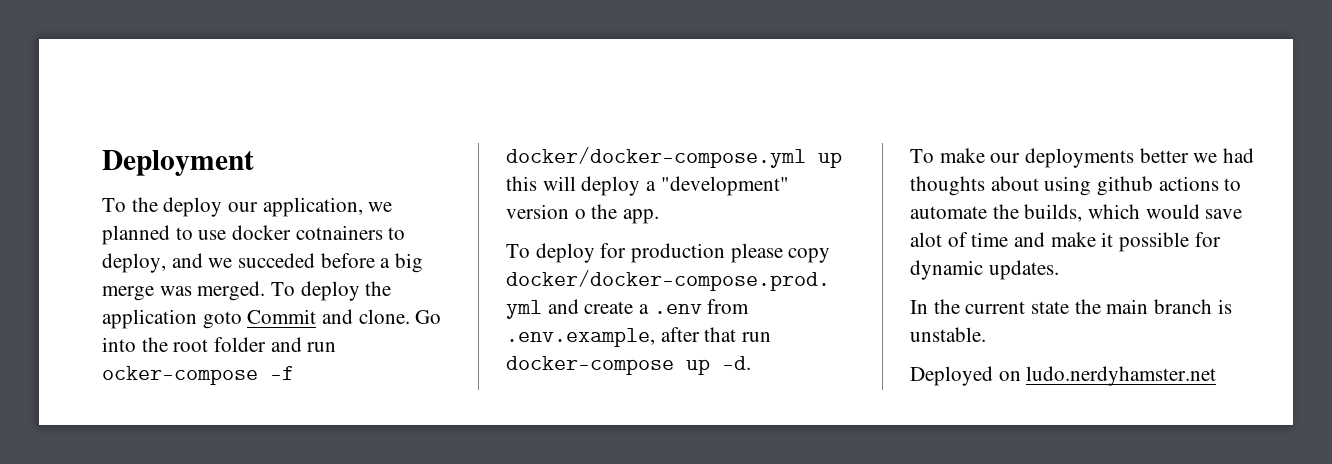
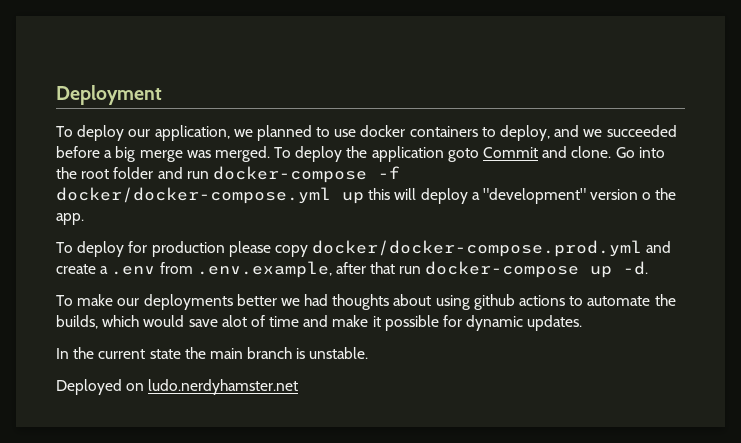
[131,197,158,212] the -> (73, 131) none
[295,225,383,240] cotnainers -> [409,126,478,137] containers
[238,253,316,268] succeded -> [606,125,677,137] succeeded
[102,366,258,385] ocker-compose -> [212,166,367,183] docker-compose

